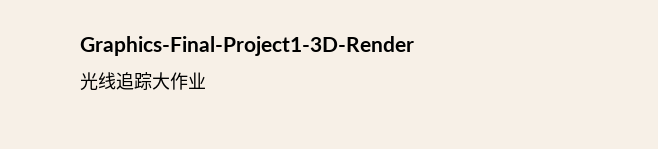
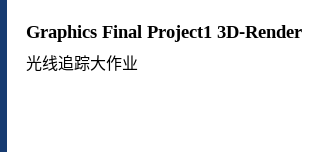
[80,36,414,56] Graphics-Final-Project1-3D-Render -> [26,25,302,42] Graphics Final Project1 3D-Render

